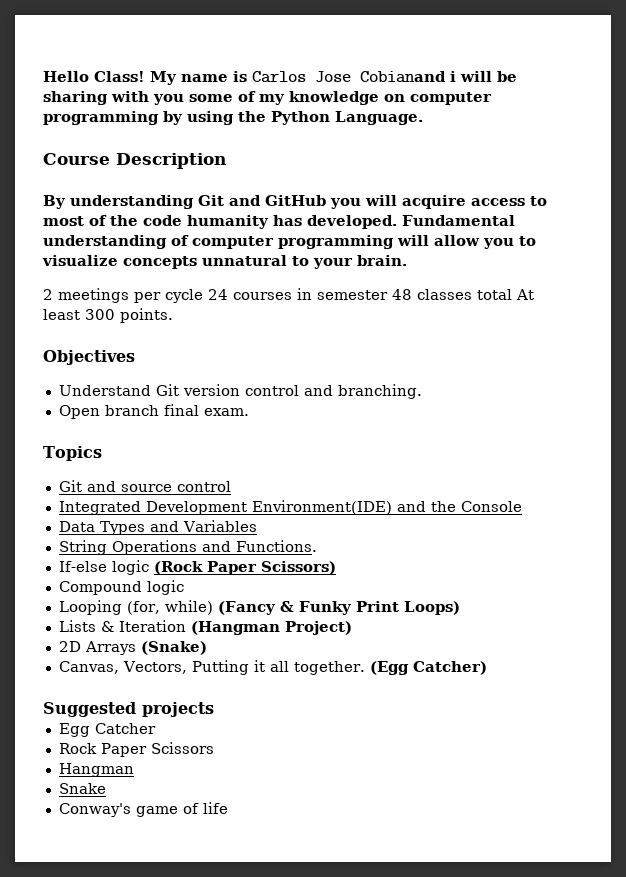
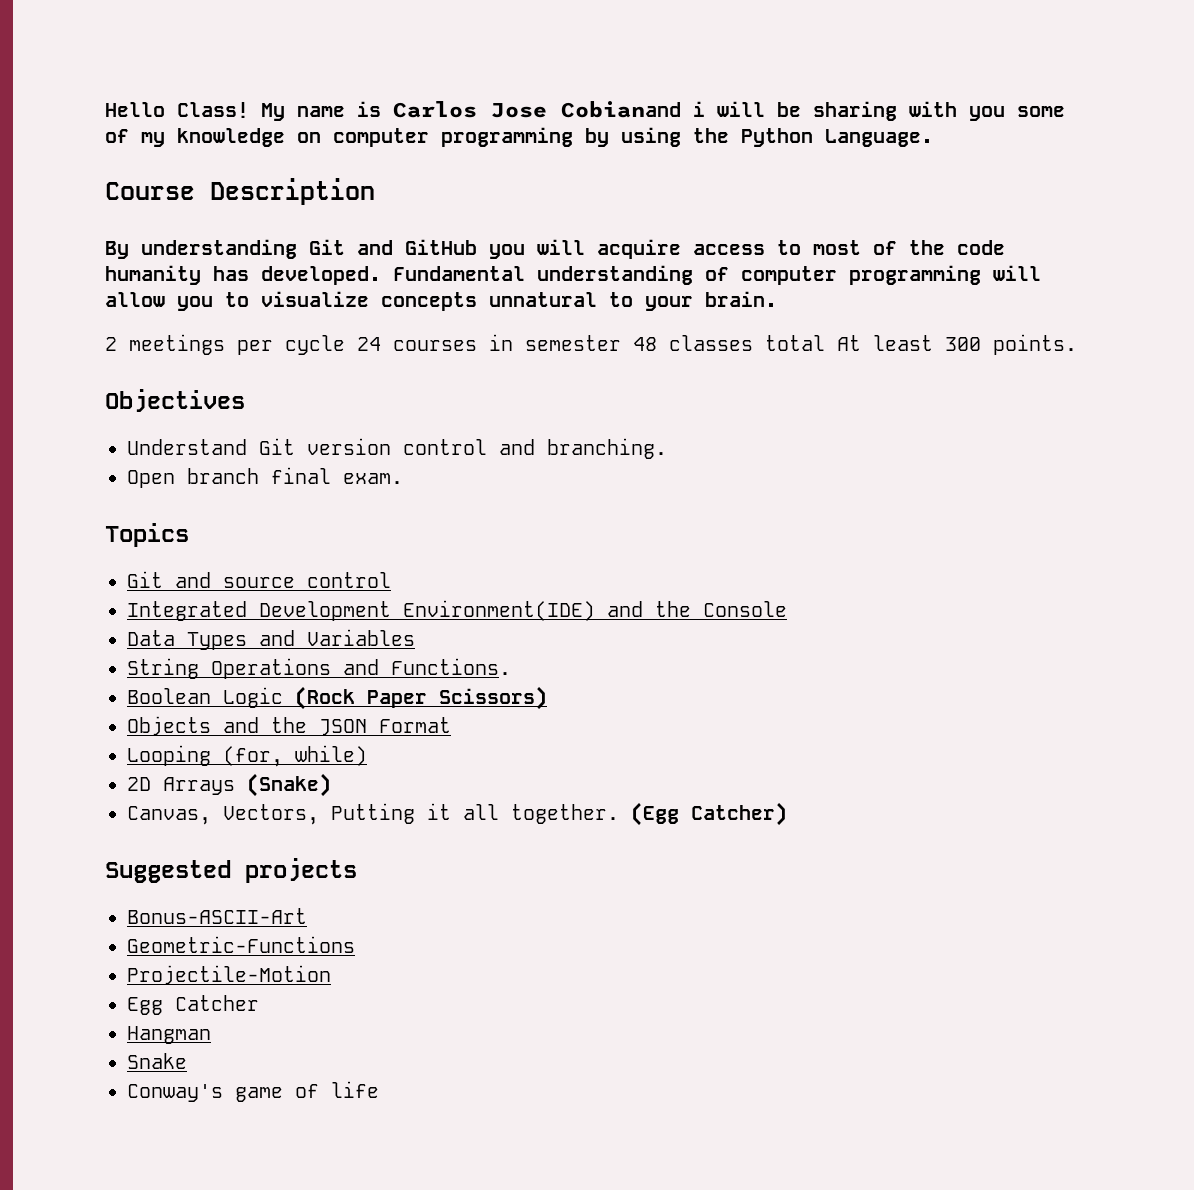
[58,560,149,575] If-else logic -> [127,687,283,708] Boolean Logic
[58,580,184,595] [58,600,460,615] [58,620,352,635] Compound logic // Looping (for, while) (Fancy & Funky Print Loops) // Lists & Iteration (Hangman Project) -> [127,716,451,736] [127,745,367,767] Objects and the JSON Format // Looping (for, while)
(214, 709) none -> [127,908,307,924] [127,936,355,953] [127,965,331,985] // Bonus-ASCII-Art // Geometric-Functions // Projectile-Motion
[58,742,214,757] // Rock Paper Scissors -> (259, 1003) none

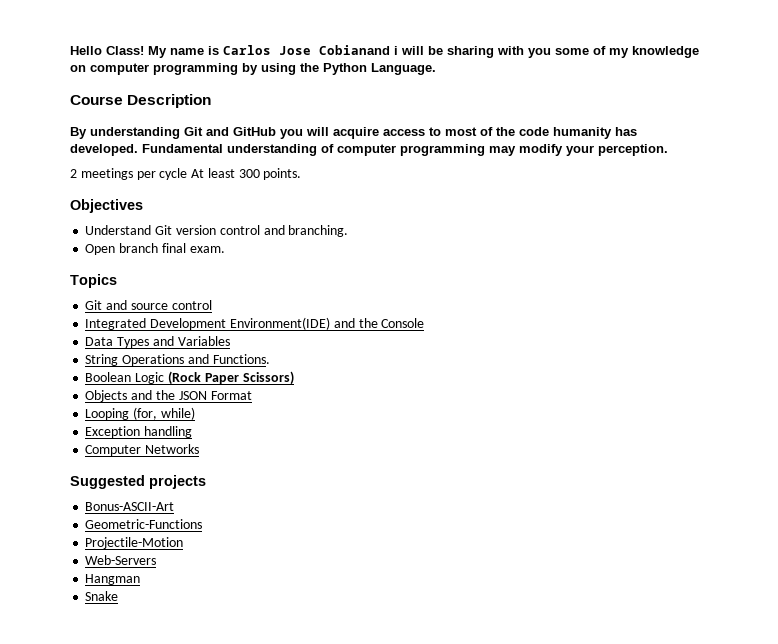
[993,265,1041,281] [105,291,777,311] [105,334,825,355] will allow you to visualize concepts unnatural to your brain. // 2 meetings per cycle 24 courses in semester 48 classes total -> [489,144,668,156] [70,168,188,180] may modify your perception. // 2 meetings per cycle
[127,773,331,797] [127,802,787,826] 2D Arrays (Snake) // Canvas, Vectors, Putting it all together. (Egg Catcher) -> [85,426,193,438] [85,444,200,456] Exception handling // Computer Networks
[127,995,259,1015] Egg Catcher -> [85,555,157,565] Web-Servers
[127,1081,379,1102] // Conway's game of life -> (119, 596) none

